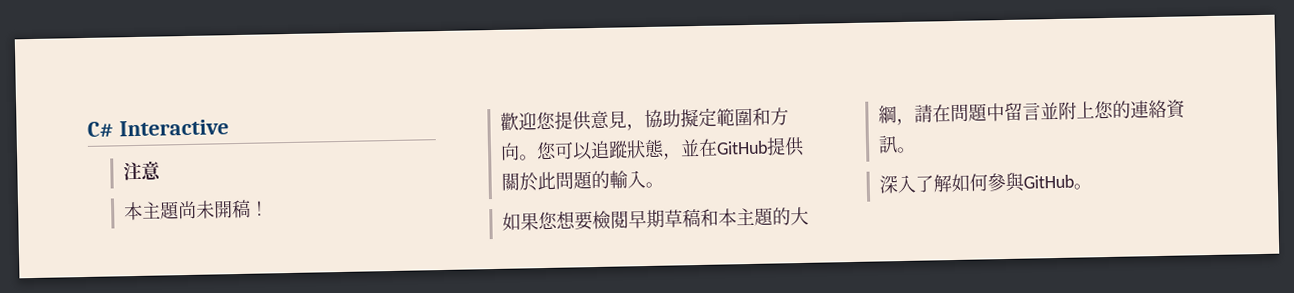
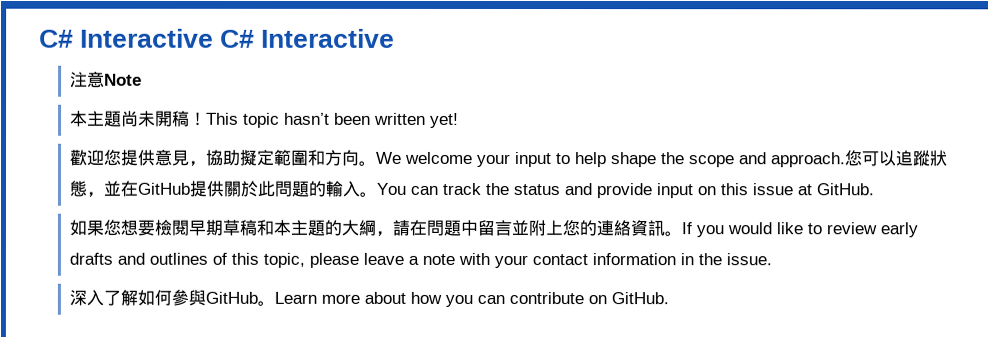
[87,119,229,138] C# Interactive -> [39,28,396,48] C# Interactive C# Interactive
(162, 170) none -> [104,73,143,86] Note
(270, 208) none -> [206,112,460,128] This topic hasn’t been written yet!
(539, 157) none -> [376,151,847,168] We welcome your input to help shape the scope and approach.
(665, 185) none -> [376,182,875,199] You can track the status and provide input on this issue at GitHub.
(917, 150) none -> [681,222,919,238] [69,252,773,269] If you would like to review early drafts and outlines of this topic, please leave a note with your contact information in the issue.
(1093, 186) none -> [274,291,670,307] Learn more about how you can contribute on GitHub.

